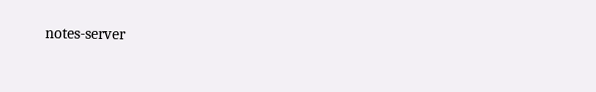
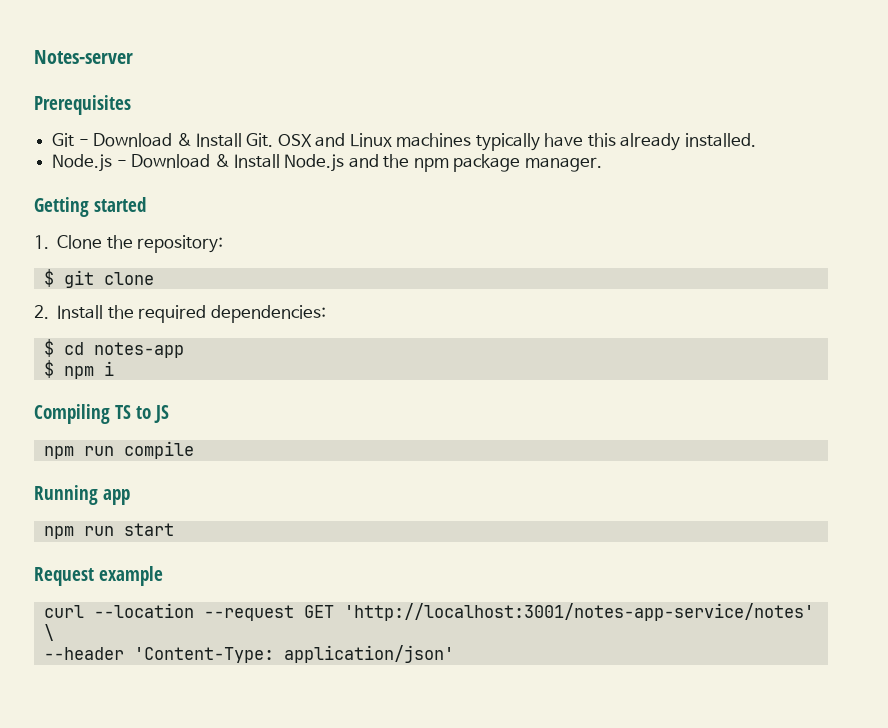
[45,28,127,40] notes-server -> [34,50,133,64] [34,95,131,115] [52,133,756,151] [52,154,602,172] [34,197,146,217] [34,235,224,253] [43,269,154,288] [34,305,326,323] [43,339,184,358] [43,360,114,379] [34,404,169,424] [43,441,194,459] [34,485,130,505] [43,523,174,539] [34,566,163,586] [43,603,814,621] [43,624,54,641] [43,645,454,663] Notes-server // Prerequisites // Git - Download & Install Git. OSX and Linux machines typically have this already installed. // Node.js - Download & Install Node.js and the npm package manager. // Getting started // 1. Clone the repository: // $ git clone // 2. Install the required dependencies: // $ cd notes-app // $ npm i // Compiling TS to JS // npm run compile // Running app // npm run start // Request example // curl --location --request GET 'http://localhost:3001/notes-app-service/notes' \ // --header 'Content-Type: application/json'

